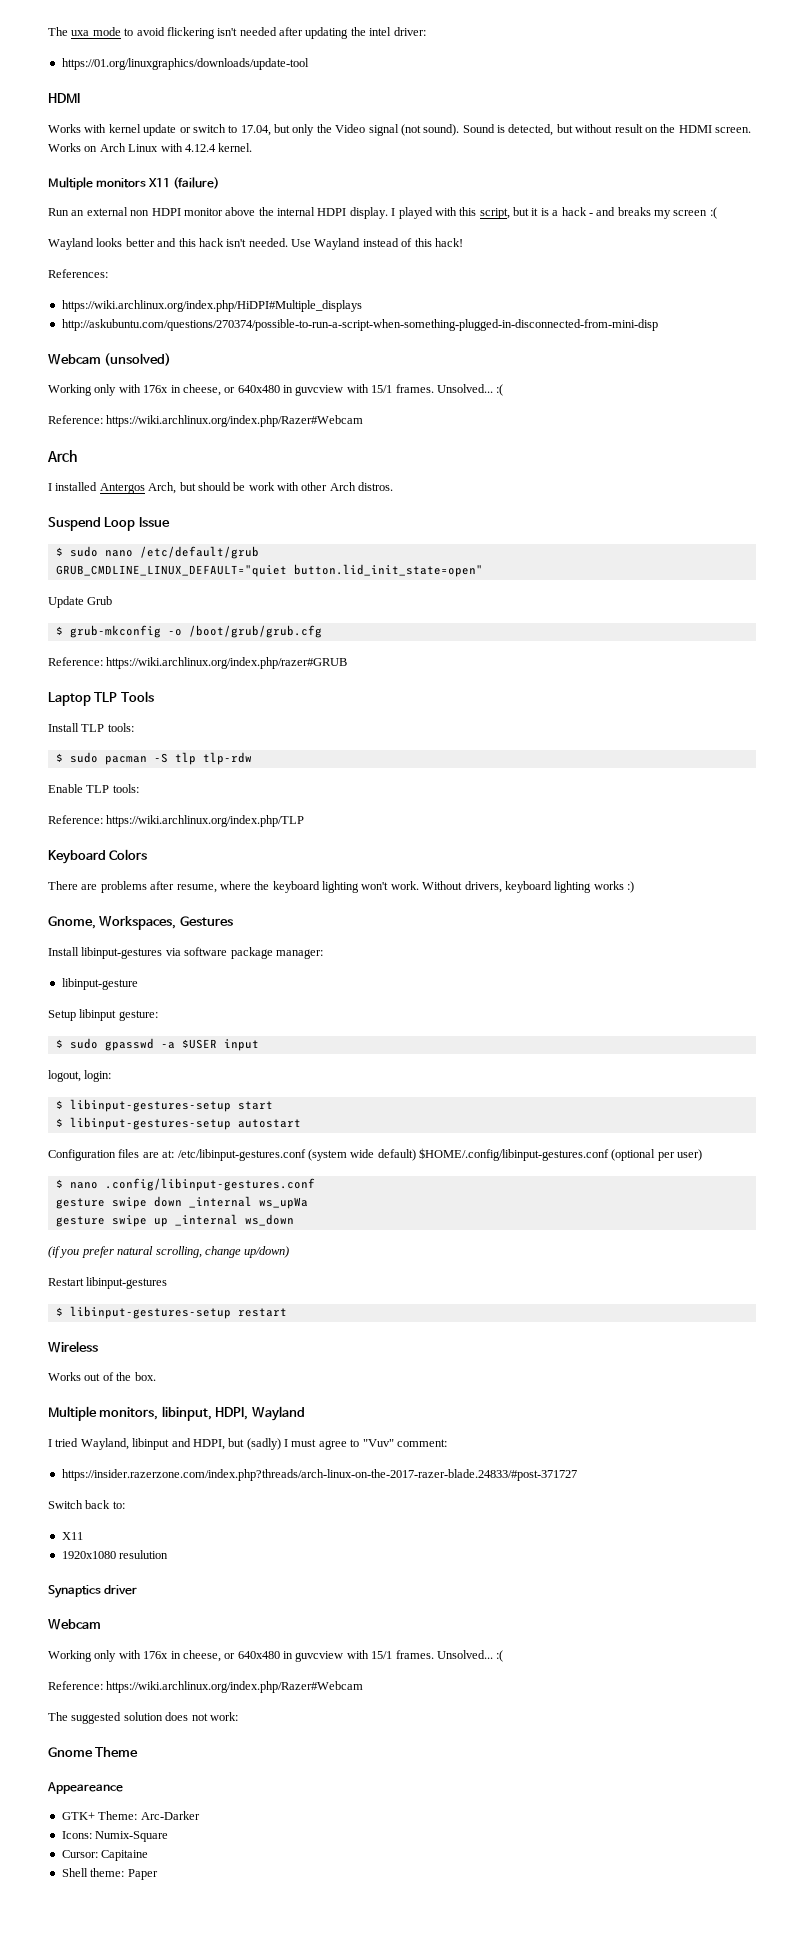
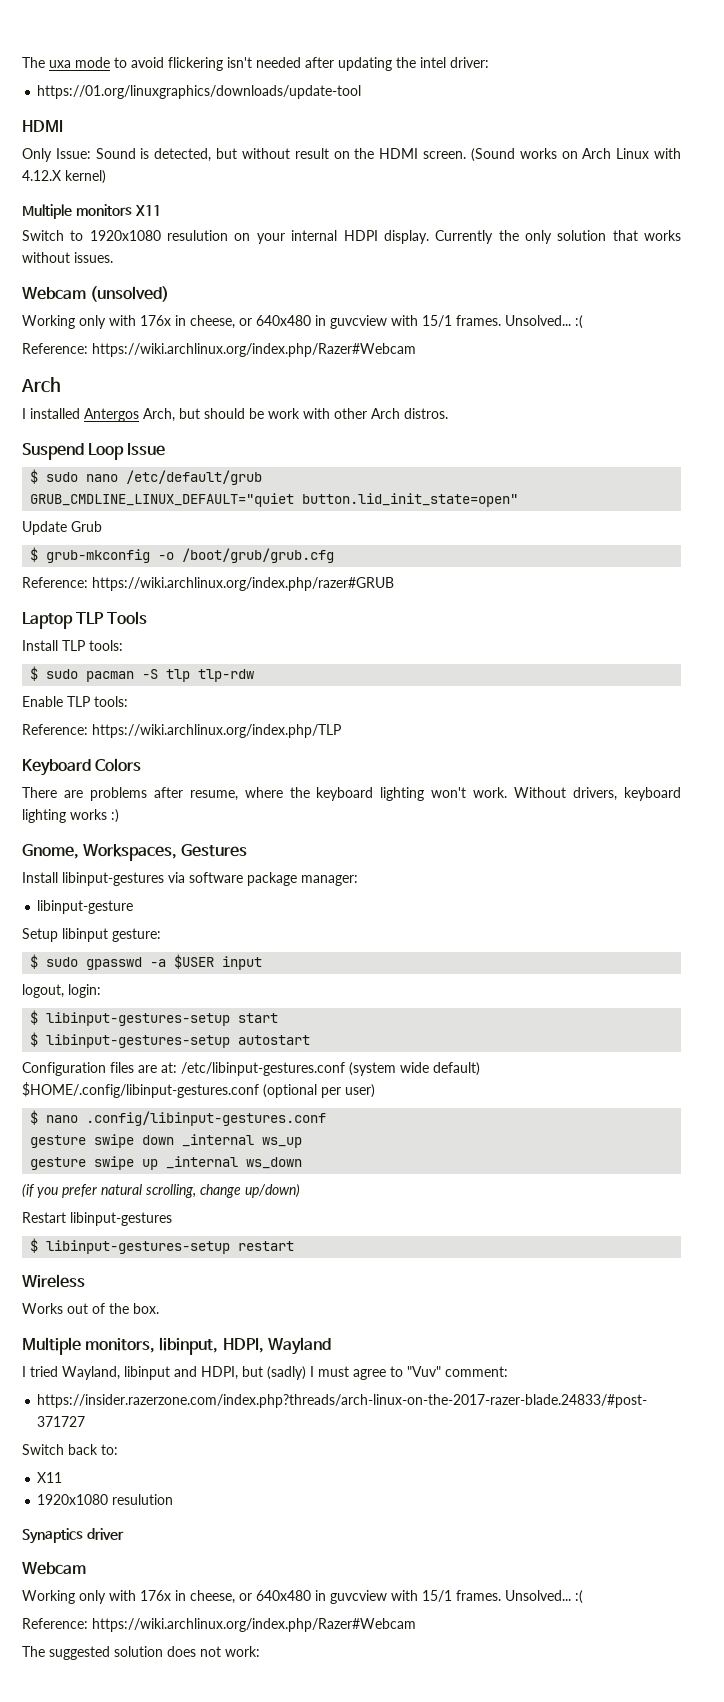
[48,124,460,136] Works with kernel update or switch to 17.04, but only the Video signal (not sound). -> [22,148,91,162] Only Issue:
[48,143,81,152] Works -> [470,148,557,162] (Sound works
[184,143,253,152] 4.12.4 kernel. -> [22,170,106,184] 4.12.X kernel)
[173,177,220,189] [48,207,717,219] [48,238,463,250] [48,269,108,278] [61,300,362,312] [61,319,658,331] (failure) // Run an external non HDPI monitor above the internal HDPI display. I played with this script, but it is a hack - and breaks my screen :( // Wayland looks better and this hack isn't needed. Use Wayland instead of this hack! // References: // https://wiki.archlinux.org/index.php/HiDPI#Multiple_displays // http://askubuntu.com/questions/270374/possible-to-run-a-script-when-something-plugged-in-disconnected-from-mini-disp -> [22,230,681,244] [22,252,113,263] // Switch to 1920x1080 resulution on your internal HDPI display. Currently the only solution that works without issues.
[258,1197,308,1209] ws_upWa -> [262,1137,303,1148] ws_up
[48,1747,139,1757] [47,1782,123,1794] [61,1811,200,1820] [61,1831,169,1842] [61,1850,149,1861] [61,1868,158,1880] // Gnome Theme // Appeareance // GTK+ Theme: Arc-Darker // Icons: Numix-Square // Cursor: Capitaine // Shell theme: Paper -> (260, 1651) none

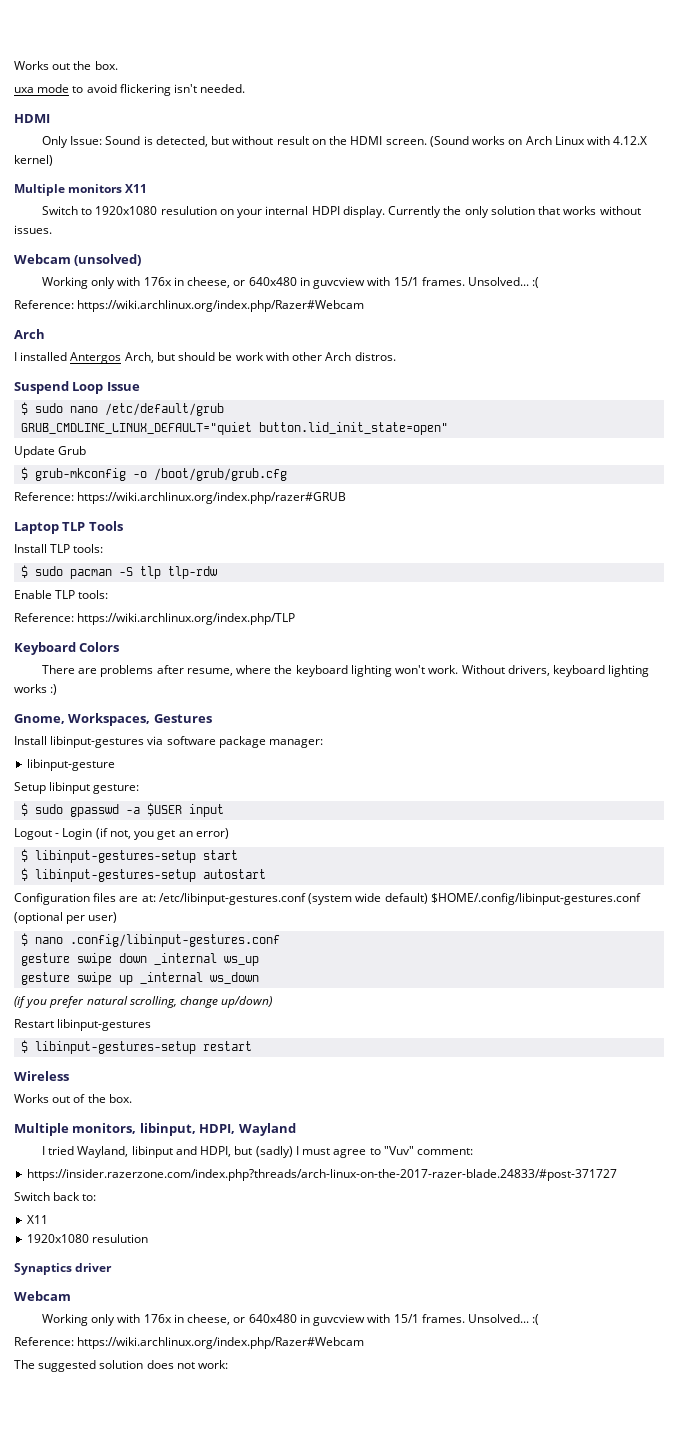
[22,57,45,68] The -> [14,61,118,70] Works out the box. //
[256,57,489,71] [37,85,362,99] needed after updating the intel driver: // https://01.org/linuxgraphics/downloads/update-tool -> [200,84,246,93] needed.
[22,984,101,998] logout, login: -> [14,828,229,840] Logout - Login (if not, you get an error)

